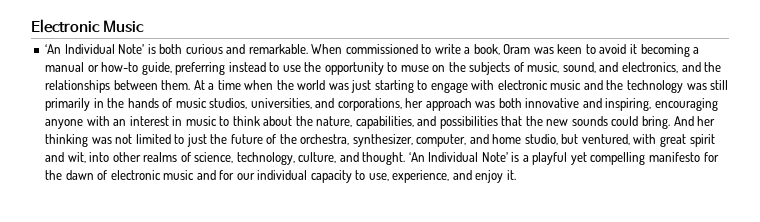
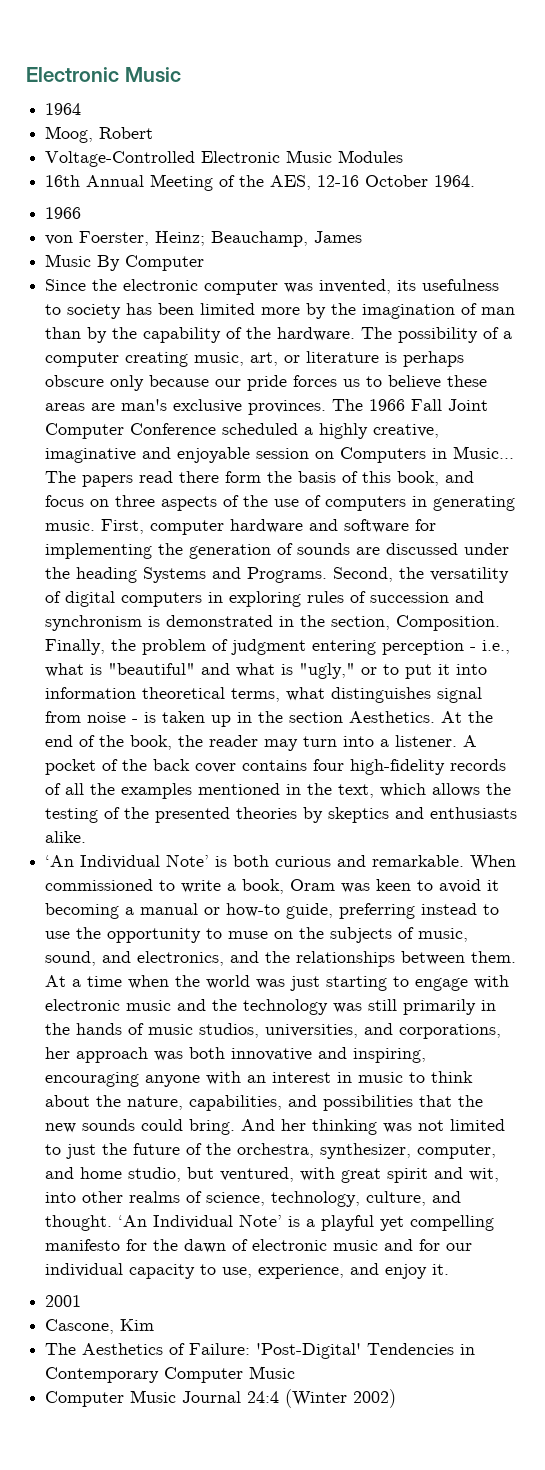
[31,19,144,33] Electronic Music -> [26,67,181,82] [45,103,82,115] [45,126,154,143] [45,150,404,167] [45,174,476,191] [45,207,82,219] [45,231,363,247] [45,254,205,271] [45,279,500,295] [45,303,516,319] [45,327,513,343] [45,351,465,367] [45,375,488,391] [45,399,489,415] [45,423,440,439] [45,446,515,463] [45,471,475,487] [45,495,516,511] [45,519,437,535] [45,543,510,559] [45,567,510,583] [45,591,485,607] [45,615,501,631] [45,639,511,655] [45,663,488,679] [45,687,483,703] [45,711,494,727] [45,735,478,751] [45,759,507,775] [45,783,512,799] [45,807,518,823] [45,831,87,843] Electronic Music // 1964 // Moog, Robert // Voltage-Controlled Electronic Music Modules // 16th Annual Meeting of the AES, 12-16 October 1964. // 1966 // von Foerster, Heinz; Beauchamp, James // Music By Computer // Since the electronic computer was invented, its usefulness to society has been limited more by the imagination of man than by the capability of the hardware. The possibility of a computer creating music, art, or literature is perhaps obscure only because our pride forces us to believe these areas are man's exclusive provinces. The 1966 Fall Joint Computer Conference scheduled a highly creative, imaginative and enjoyable session on Computers in Music... The papers read there form the basis of this book, and focus on three aspects of the use of computers in generating music. First, computer hardware and software for implementing the generation of sounds are discussed under the heading Systems and Programs. Second, the versatility of digital computers in exploring rules of succession and synchronism is demonstrated in the section, Composition. Finally, the problem of judgment entering perception - i.e., what is "beautiful" and what is "ugly," or to put it into information theoretical terms, what distinguishes signal from noise - is taken up in the section Aesthetics. At the end of the book, the reader may turn into a listener. A pocket of the back cover contains four high-fidelity records of all the examples mentioned in the text, which allows the testing of the presented theories by skeptics and enthusiasts alike.
(516, 175) none -> [45,1295,82,1307] [45,1319,155,1334] [45,1343,476,1359] [45,1366,296,1383] [45,1389,397,1408] // 2001 // Cascone, Kim // The Aesthetics of Failure: 'Post-Digital' Tendencies in Contemporary Computer Music // Computer Music Journal 24:4 (Winter 2002)

